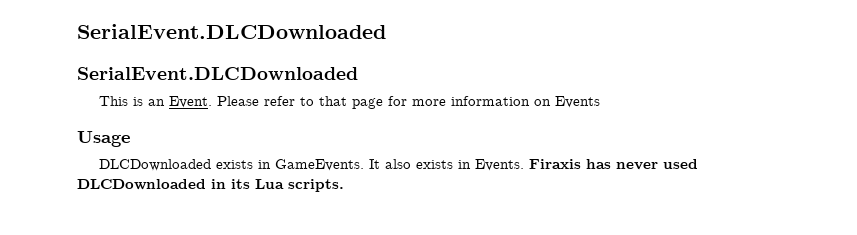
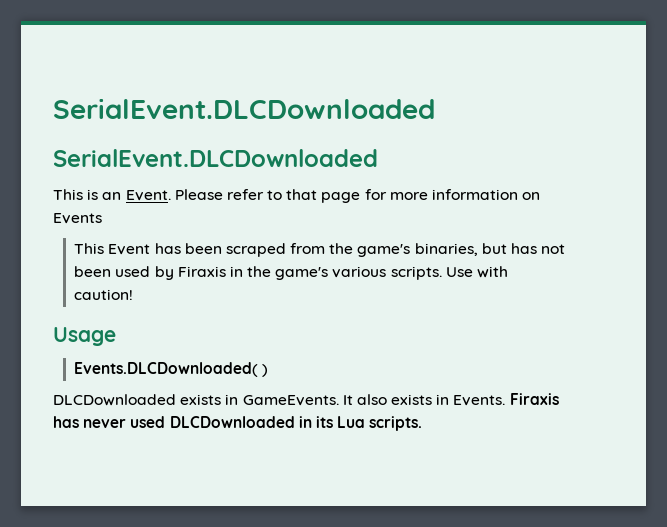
(601, 102) none -> [74,243,566,257] [74,266,509,280] [74,289,134,300] // This Event has been scraped from the game's binaries, but has not been used by Firaxis in the game's various scripts. Use with caution!
(130, 139) none -> [74,362,269,377] // Events.DLCDownloaded( )

